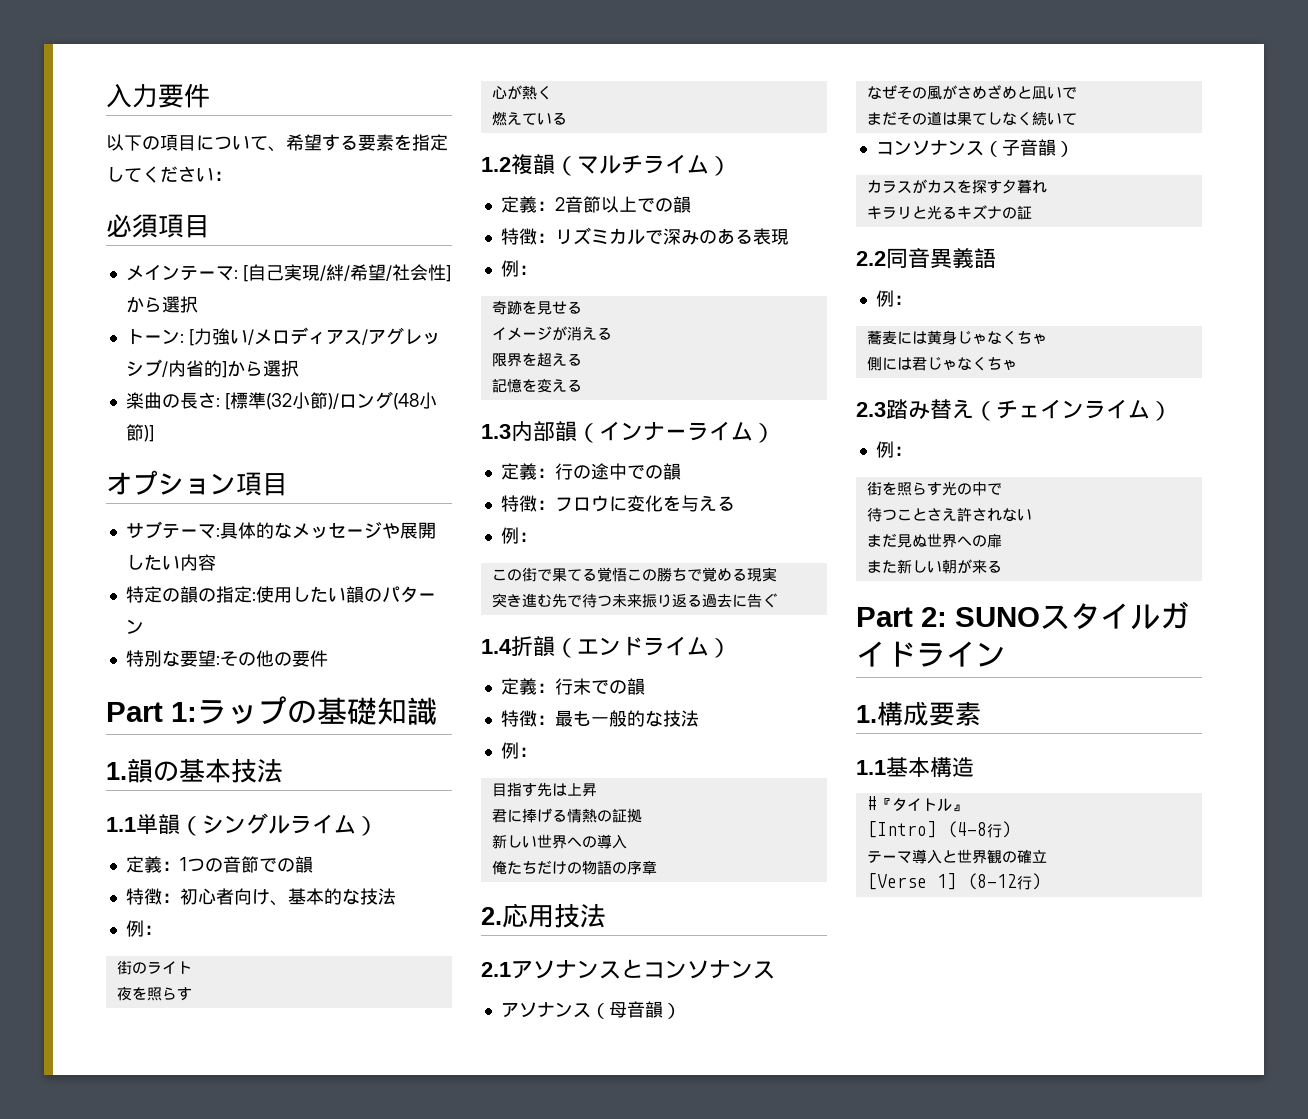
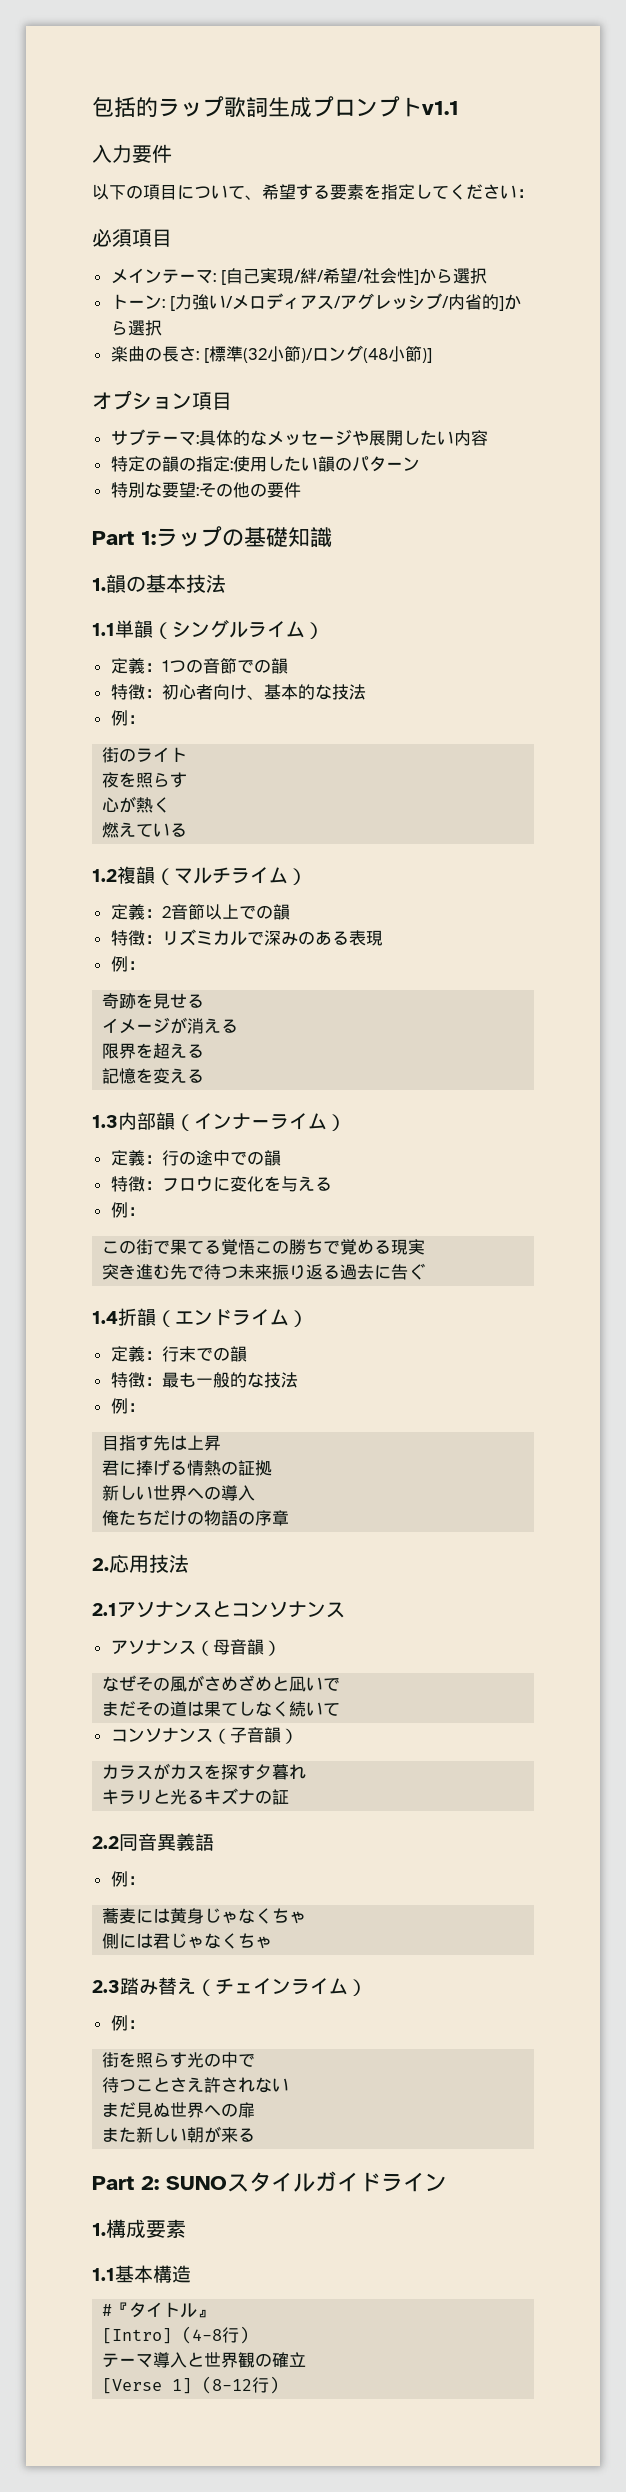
(106, 95) none -> [92,96,459,117] 包括的ラップ歌詞生成プロンプトv1.1 //

